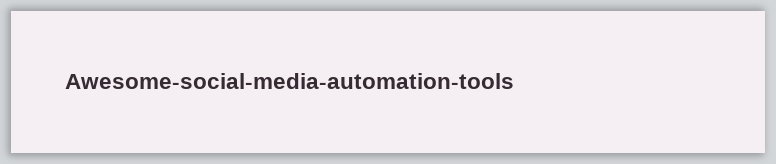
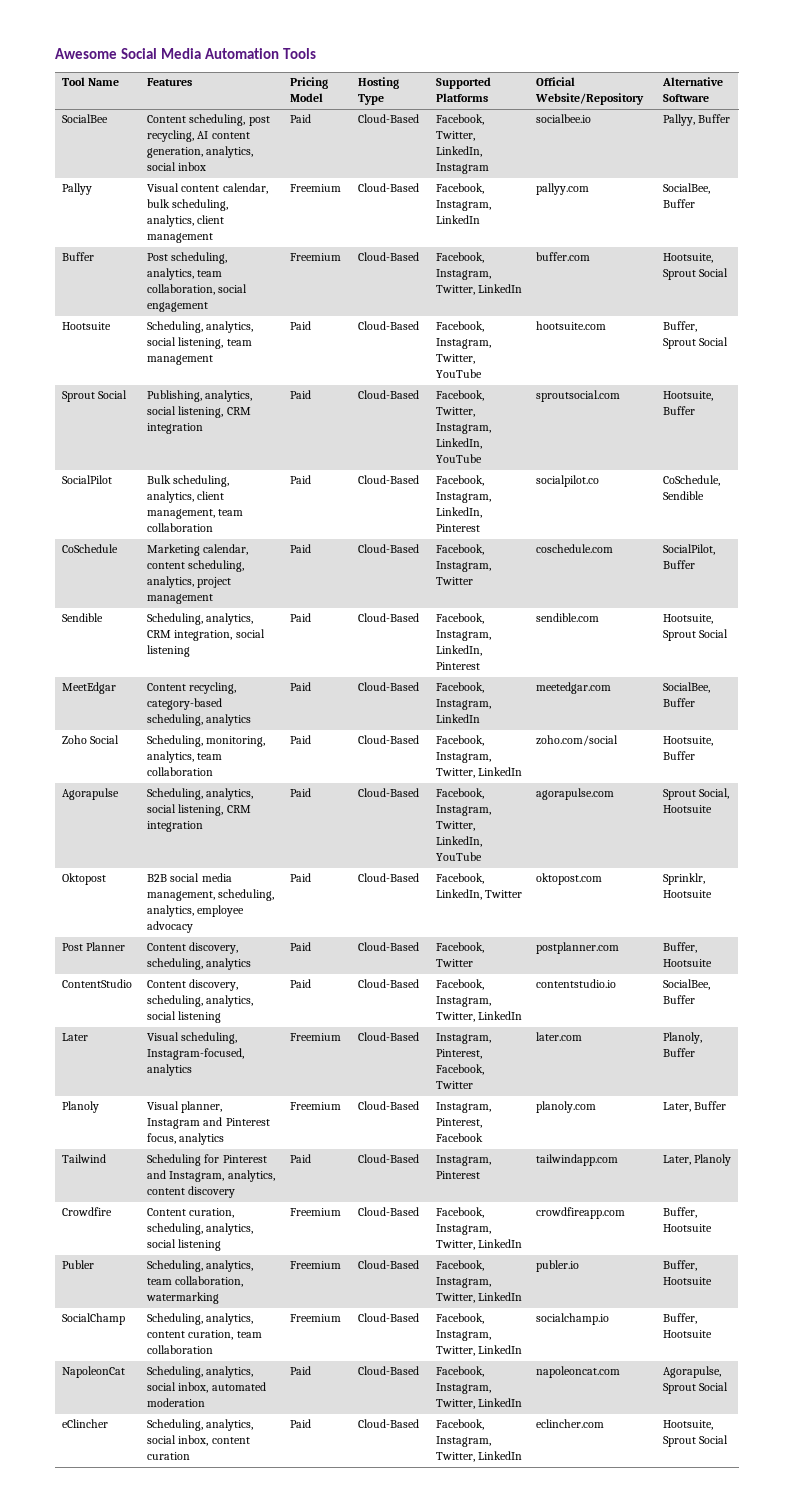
[65,73,514,89] Awesome-social-media-automation-tools -> [55,48,316,59] [62,77,120,86] [147,78,193,86] [290,77,329,89] [290,93,324,102] [358,77,400,89] [358,94,385,105] [436,77,492,89] [436,93,489,102] [536,77,576,86] [535,93,645,105] [662,77,724,86] [663,94,710,102] [62,114,109,123] [147,114,270,126] [147,130,250,142] [147,146,254,158] [147,162,207,171] [290,114,312,123] [358,114,420,123] [436,114,485,125] [436,131,476,141] [436,146,483,157] [436,163,490,174] [536,114,592,123] [663,114,731,126] [62,183,93,195] [147,183,268,194] [147,199,229,211] [147,215,225,227] [147,233,214,243] [290,184,342,192] [358,183,420,192] [436,183,485,194] [436,200,492,211] [436,215,481,224] [536,183,590,195] [663,183,711,194] [663,199,696,208] [62,252,95,261] [147,252,228,264] [147,268,223,280] [147,284,248,295] [147,302,209,312] [290,253,342,261] [358,252,420,261] [436,252,485,263] [436,269,492,280] [436,284,523,295] [536,252,591,261] [663,253,714,263] [663,268,729,280] [62,322,112,330] [147,321,254,333] [147,337,252,349] [147,355,214,365] [290,321,312,330] [358,321,420,330] [436,321,485,332] [436,338,492,349] [436,354,476,364] [436,369,483,378] [536,321,607,330] [663,321,698,332] [663,337,729,349] [62,390,128,402] [147,390,253,402] [147,406,251,418] [147,423,204,434] [290,390,312,399] [358,390,420,399] [436,390,485,401] [436,407,476,417] [436,423,492,434] [436,438,483,449] [436,454,483,463] [536,390,621,402] [663,391,714,401] [663,406,696,415] [62,475,113,484] [147,475,230,487] [147,491,225,503] [147,509,244,519] [147,523,214,532] [290,475,312,484] [358,475,420,484] [436,475,485,486] [436,492,492,503] [436,507,483,518] [436,524,481,532] [536,475,600,487] [663,475,721,486] [663,491,705,500] [62,544,119,553] [147,544,249,556] [147,560,245,572] [147,576,232,588] [147,594,214,604] [290,544,312,553] [358,544,420,553] [436,544,485,555] [436,561,492,572] [436,577,474,585] [536,544,614,553] [663,544,716,555] [663,560,696,569] [62,613,104,622] [147,613,254,625] [147,629,265,641] [147,645,191,657] [290,613,312,622] [358,613,420,622] [436,613,485,624] [436,630,492,641] [436,645,483,656] [436,662,481,670] [536,613,600,622] [663,614,714,624] [663,629,729,641] [62,682,117,694] [147,682,237,694] [147,698,223,710] [147,714,252,726] [290,682,312,691] [358,682,420,691] [436,682,485,693] [436,699,492,710] [436,714,481,723] [536,682,612,694] [663,682,711,693] [663,698,696,707] [62,735,120,744] [147,735,266,747] [147,751,223,763] [147,767,214,776] [290,735,312,744] [358,735,420,744] [436,735,485,746] [436,752,492,763] [436,767,523,778] [536,735,619,746] [663,736,714,746] [663,751,696,760] [62,788,120,800] [147,788,254,800] [147,804,251,816] [147,821,204,832] [290,788,312,797] [358,788,420,797] [436,788,485,799] [436,805,492,816] [436,821,476,831] [436,836,483,847] [436,852,483,861] [536,788,615,800] [663,788,730,800] [663,805,713,813] [62,873,107,885] [147,873,232,882] [147,889,275,901] [147,905,245,917] [147,921,194,933] [290,873,312,882] [358,873,420,882] [436,873,485,884] [436,889,523,900] [536,873,603,885] [663,873,706,885] [663,890,713,898] [62,942,126,951] [147,942,239,954] [147,958,252,970] [290,942,312,951] [358,942,420,951] [436,942,485,953] [436,959,474,967] [536,942,620,954] [663,942,698,953] [663,959,713,967] [62,979,133,988] [147,979,239,991] [147,995,254,1007] [147,1011,222,1023] [290,979,312,988] [358,979,420,988] [436,979,485,990] [436,996,492,1007] [436,1011,523,1022] [536,979,617,988] [663,979,711,990] [663,995,696,1004] [62,1033,89,1041] [147,1032,238,1044] [147,1048,245,1060] [147,1064,193,1076] [290,1033,342,1041] [358,1032,420,1041] [436,1033,492,1044] [436,1049,483,1059] [436,1064,485,1075] [436,1081,474,1089] [536,1032,583,1041] [663,1032,703,1044] [663,1048,696,1057] [62,1101,100,1113] [147,1101,223,1113] [147,1117,270,1129] [147,1133,225,1145] [290,1102,342,1110] [358,1101,420,1110] [436,1102,492,1113] [436,1118,483,1128] [436,1133,484,1142] [536,1101,597,1113] [663,1101,727,1112] [62,1154,107,1163] [147,1154,267,1166] [147,1170,275,1182] [147,1186,236,1198] [290,1154,312,1163] [358,1154,420,1163] [436,1155,492,1166] [436,1171,481,1179] [536,1154,619,1166] [663,1154,732,1166] [62,1207,113,1216] [147,1208,235,1218] [147,1223,254,1235] [147,1239,222,1251] [290,1208,342,1216] [358,1207,420,1216] [436,1207,485,1218] [436,1224,492,1235] [436,1239,523,1250] [536,1207,626,1219] [663,1207,698,1218] [663,1224,713,1232] [62,1260,95,1269] [147,1260,254,1272] [147,1276,244,1287] [146,1292,220,1304] [290,1261,342,1269] [358,1260,420,1269] [436,1260,485,1271] [436,1277,492,1288] [436,1292,523,1303] [536,1260,580,1272] [663,1260,698,1271] [663,1277,713,1285] [62,1313,126,1325] [147,1313,254,1325] [147,1330,262,1340] [147,1345,214,1354] [290,1314,342,1322] [358,1313,420,1322] [436,1313,485,1324] [436,1330,492,1341] [436,1345,523,1356] [536,1313,610,1325] [663,1313,698,1324] [663,1330,713,1338] [62,1366,126,1378] [147,1366,254,1378] [147,1382,266,1393] [147,1398,206,1407] [290,1366,312,1375] [358,1366,420,1375] [436,1366,485,1377] [436,1383,492,1394] [436,1398,523,1409] [536,1366,621,1378] [663,1366,722,1378] [663,1382,729,1394] [62,1419,109,1428] [147,1419,254,1431] [147,1435,250,1446] [147,1452,191,1460] [290,1419,312,1428] [358,1419,420,1428] [436,1419,485,1430] [436,1436,492,1447] [436,1451,523,1462] [536,1419,605,1428] [663,1420,714,1430] [663,1435,729,1447] Awesome Social Media Automation Tools // Tool Name | Features | Pricing Model | Hosting Type | Supported Platforms | Official Website/Repository | Alternative Software // SocialBee | Content scheduling, post recycling, AI content generation, analytics, social inbox | Paid | Cloud-Based | Facebook, Twitter, LinkedIn, Instagram | socialbee.io | Pallyy, Buffer // Pallyy | Visual content calendar, bulk scheduling, analytics, client management | Freemium | Cloud-Based | Facebook, Instagram, LinkedIn | pallyy.com | SocialBee, Buffer // Buffer | Post scheduling, analytics, team collaboration, social engagement | Freemium | Cloud-Based | Facebook, Instagram, Twitter, LinkedIn | buffer.com | Hootsuite, Sprout Social // Hootsuite | Scheduling, analytics, social listening, team management | Paid | Cloud-Based | Facebook, Instagram, Twitter, YouTube | hootsuite.com | Buffer, Sprout Social // Sprout Social | Publishing, analytics, social listening, CRM integration | Paid | Cloud-Based | Facebook, Twitter, Instagram, LinkedIn, YouTube | sproutsocial.com | Hootsuite, Buffer // SocialPilot | Bulk scheduling, analytics, client management, team collaboration | Paid | Cloud-Based | Facebook, Instagram, LinkedIn, Pinterest | socialpilot.co | CoSchedule, Sendible // CoSchedule | Marketing calendar, content scheduling, analytics, project management | Paid | Cloud-Based | Facebook, Instagram, Twitter | coschedule.com | SocialPilot, Buffer // Sendible | Scheduling, analytics, CRM integration, social listening | Paid | Cloud-Based | Facebook, Instagram, LinkedIn, Pinterest | sendible.com | Hootsuite, Sprout Social // MeetEdgar | Content recycling, category-based scheduling, analytics | Paid | Cloud-Based | Facebook, Instagram, LinkedIn | meetedgar.com | SocialBee, Buffer // Zoho Social | Scheduling, monitoring, analytics, team collaboration | Paid | Cloud-Based | Facebook, Instagram, Twitter, LinkedIn | zoho.com/social | Hootsuite, Buffer // Agorapulse | Scheduling, analytics, social listening, CRM integration | Paid | Cloud-Based | Facebook, Instagram, Twitter, LinkedIn, YouTube | agorapulse.com | Sprout Social, Hootsuite // Oktopost | B2B social media management, scheduling, analytics, employee advocacy | Paid | Cloud-Based | Facebook, LinkedIn, Twitter | oktopost.com | Sprinklr, Hootsuite // Post Planner | Content discovery, scheduling, analytics | Paid | Cloud-Based | Facebook, Twitter | postplanner.com | Buffer, Hootsuite // ContentStudio | Content discovery, scheduling, analytics, social listening | Paid | Cloud-Based | Facebook, Instagram, Twitter, LinkedIn | contentstudio.io | SocialBee, Buffer // Later | Visual scheduling, Instagram-focused, analytics | Freemium | Cloud-Based | Instagram, Pinterest, Facebook, Twitter | later.com | Planoly, Buffer // Planoly | Visual planner, Instagram and Pinterest focus, analytics | Freemium | Cloud-Based | Instagram, Pinterest, Facebook | planoly.com | Later, Buffer // Tailwind | Scheduling for Pinterest and Instagram, analytics, content discovery | Paid | Cloud-Based | Instagram, Pinterest | tailwindapp.com | Later, Planoly // Crowdfire | Content curation, scheduling, analytics, social listening | Freemium | Cloud-Based | Facebook, Instagram, Twitter, LinkedIn | crowdfireapp.com | Buffer, Hootsuite // Publer | Scheduling, analytics, team collaboration, watermarking | Freemium | Cloud-Based | Facebook, Instagram, Twitter, LinkedIn | publer.io | Buffer, Hootsuite // SocialChamp | Scheduling, analytics, content curation, team collaboration | Freemium | Cloud-Based | Facebook, Instagram, Twitter, LinkedIn | socialchamp.io | Buffer, Hootsuite // NapoleonCat | Scheduling, analytics, social inbox, automated moderation | Paid | Cloud-Based | Facebook, Instagram, Twitter, LinkedIn | napoleoncat.com | Agorapulse, Sprout Social // eClincher | Scheduling, analytics, social inbox, content curation | Paid | Cloud-Based | Facebook, Instagram, Twitter, LinkedIn | eclincher.com | Hootsuite, Sprout Social

